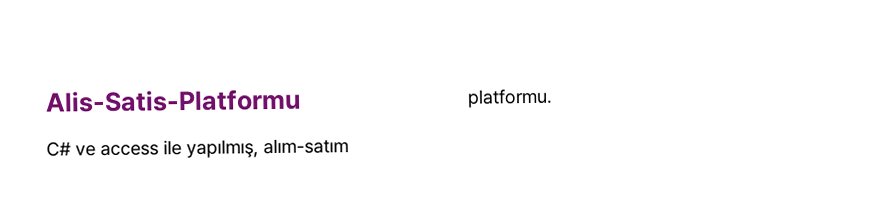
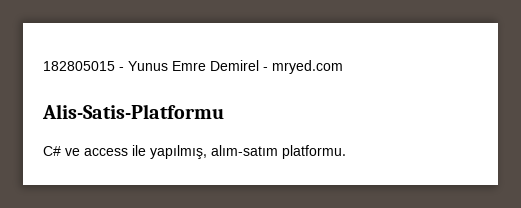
(45, 100) none -> [43,60,343,74] 182805015 - Yunus Emre Demirel - mryed.com //

